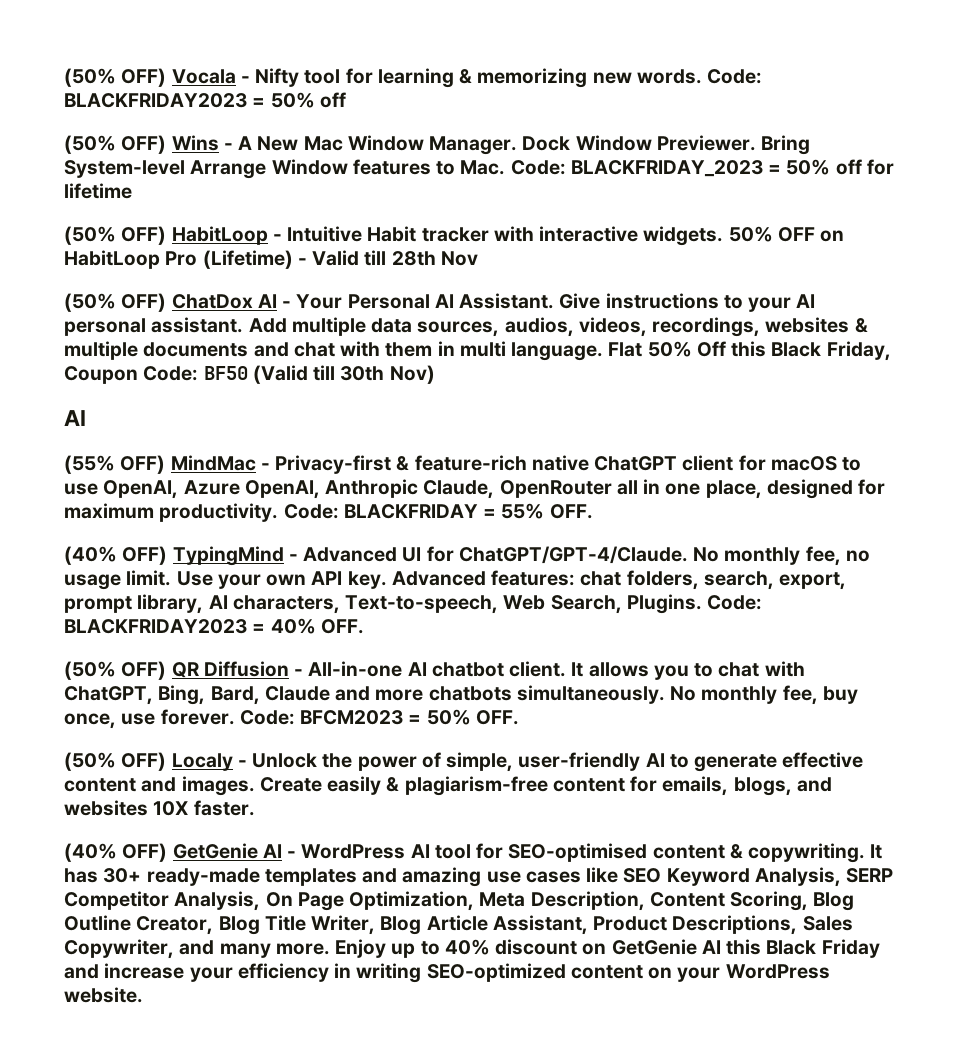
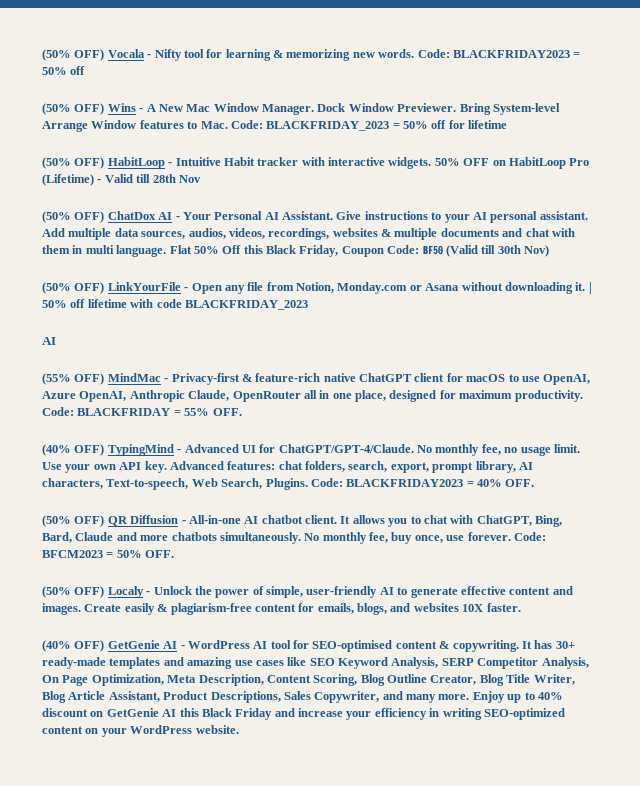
(435, 374) none -> [42,282,592,294] [42,299,308,310] // (50% OFF) LinkYourFile - Open any file from Notion, Monday.com or Asana without downloading it. | 50% off lifetime with code BLACKFRIDAY_2023

